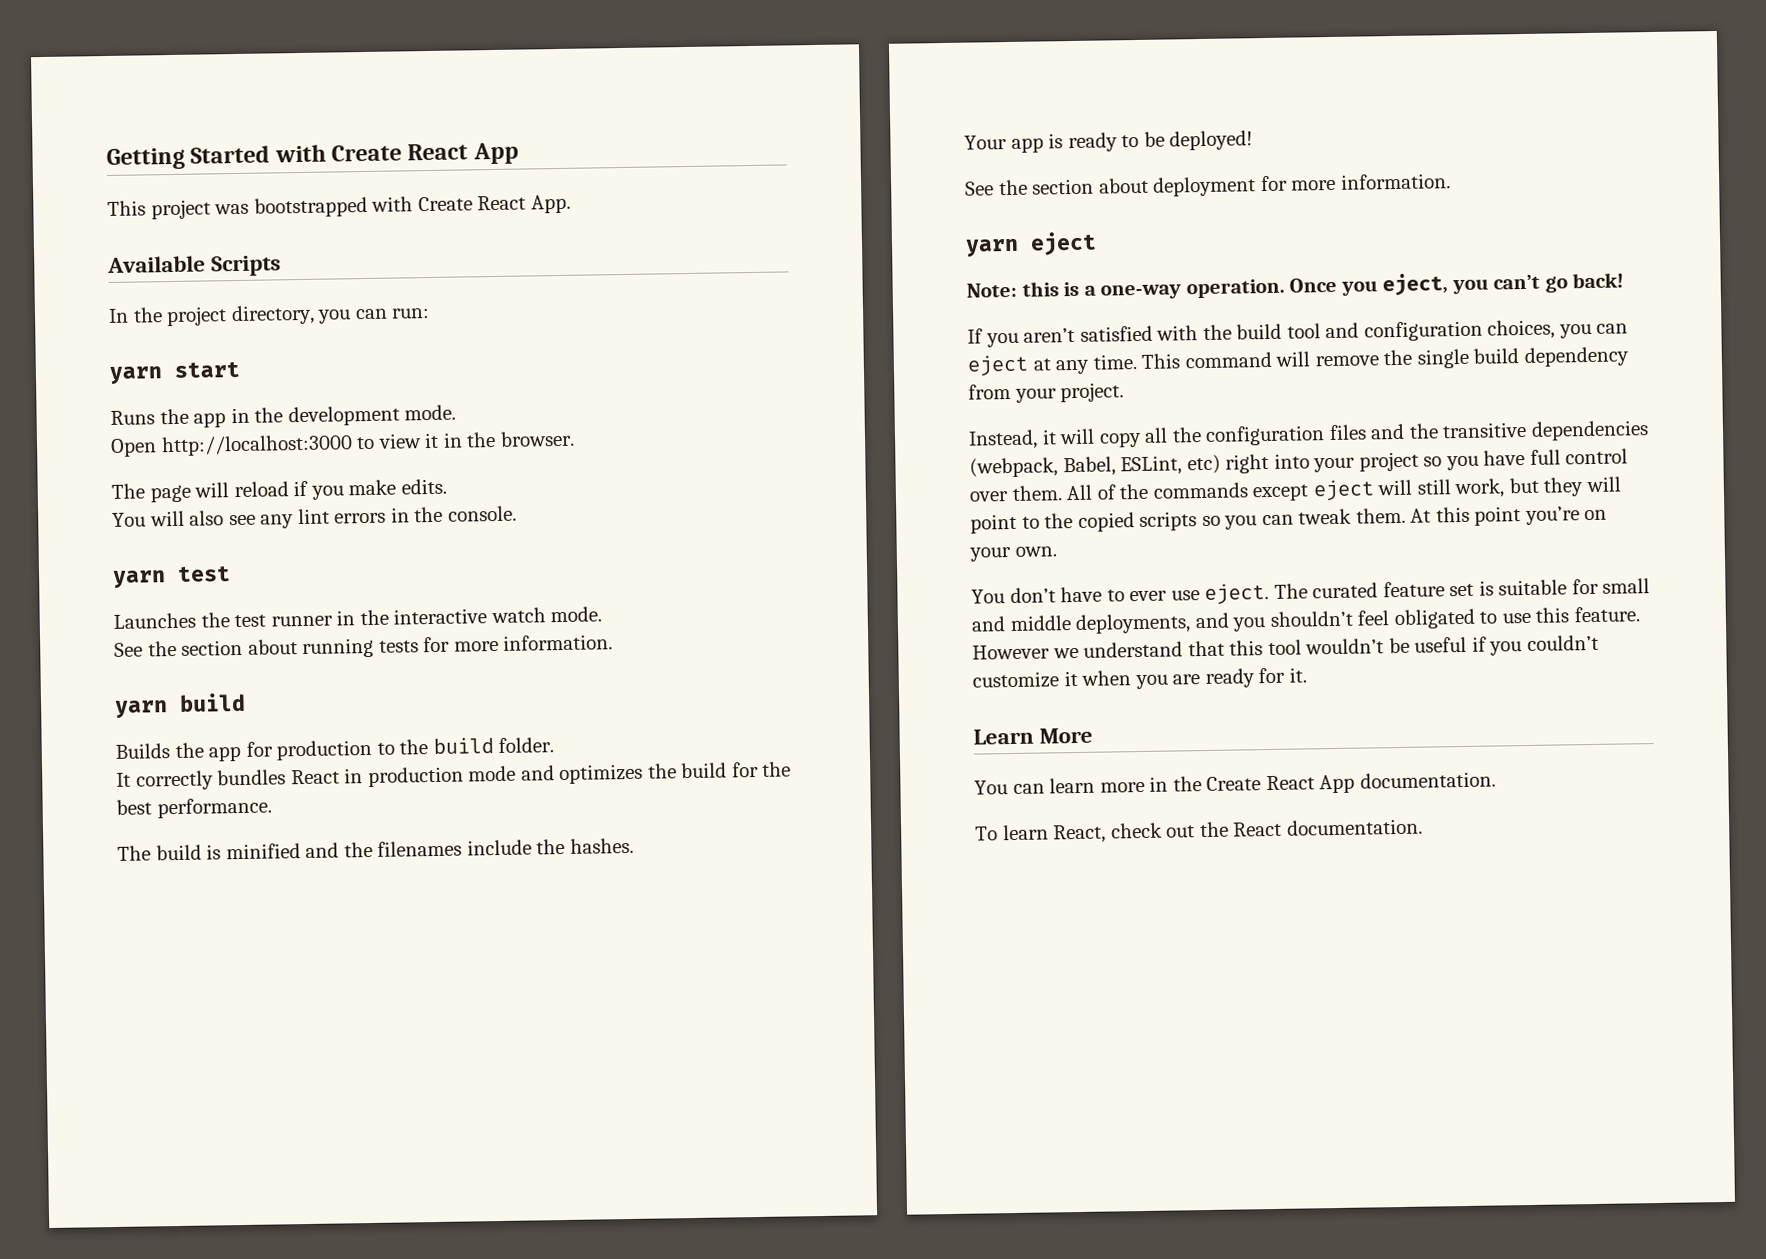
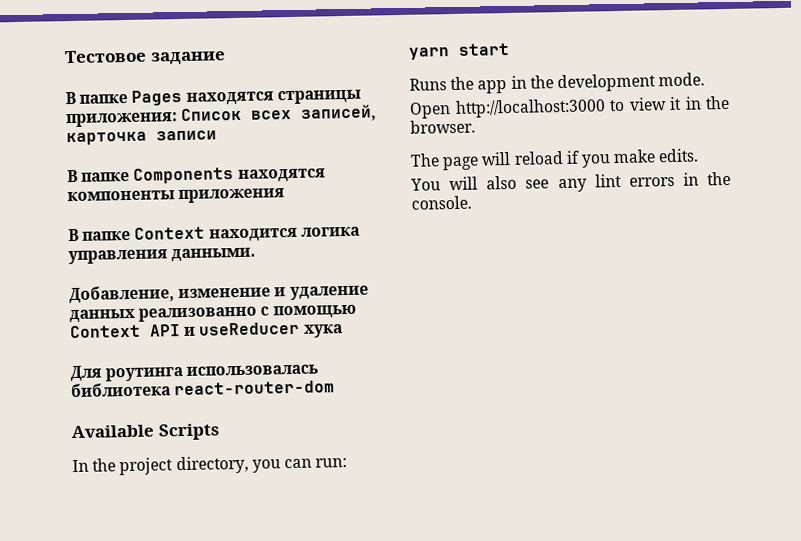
[106,142,519,171] [107,194,571,220] Getting Started with Create React App // This project was bootstrapped with Create React App. -> [64,49,226,65] [65,89,361,106] [66,104,378,128] [66,130,217,146] [67,167,326,184] [67,188,286,204] [68,226,360,242] [68,247,257,265] [69,285,369,304] [69,304,356,323] [69,321,343,339] [70,364,319,382] [71,380,336,398] Тестовое задание // В папке Pages находятся страницы приложения: Список всех записей, карточка записи // В папке Components находятся компоненты приложения // В папке Context находится логика управления данными. // Добавление, изменение и удаление данных реализованно с помощью Context API и useReducer хука // Для роутинга использовалась библиотека react-router-dom
[112,566,231,588] [113,606,603,629] [114,634,614,659] [115,692,246,718] [115,737,555,762] [116,761,792,791] [116,797,272,819] [117,837,634,861] [964,130,1254,153] [965,173,1451,197] [965,231,1097,257] [966,272,1625,300] [967,319,1629,348] [967,346,1629,377] [968,382,1125,403] [968,420,1649,450] [969,448,1629,478] [969,476,1621,502] [970,506,1608,534] [969,546,1057,562] [971,578,1651,606] [971,606,1640,635] [972,634,1599,660] [972,667,1307,690] [973,727,1094,745] [974,771,1496,795] [975,818,1423,844] // yarn test // Launches the test runner in the interactive watch mode. // See the section about running tests for more information. // yarn build // Builds the app for production to the build folder. // It correctly bundles React in production mode and optimizes the build for the best performance. // The build is minified and the filenames include the hashes. // Your app is ready to be deployed! // See the section about deployment for more information. // yarn eject // Note: this is a one-way operation. Once you eject, you can’t go back! // If you aren’t satisfied with the build tool and configuration choices, you can eject at any time. This command will remove the single build dependency from your project. // Instead, it will copy all the configuration files and the transitive dependencies (webpack, Babel, ESLint, etc) right into your project so you have full control over them. All of the commands except eject will still work, but they will point to the copied scripts so you can tweak them. At this point you’re on your own. // You don’t have to ever use eject. The curated feature set is suitable for small and middle deployments, and you shouldn’t feel obligated to use this feature. However we understand that this tool wouldn’t be useful if you couldn’t customize it when you are ready for it. // Learn More // You can learn more in the Create React App documentation. // To learn React, check out the React documentation. -> (472, 202) none

